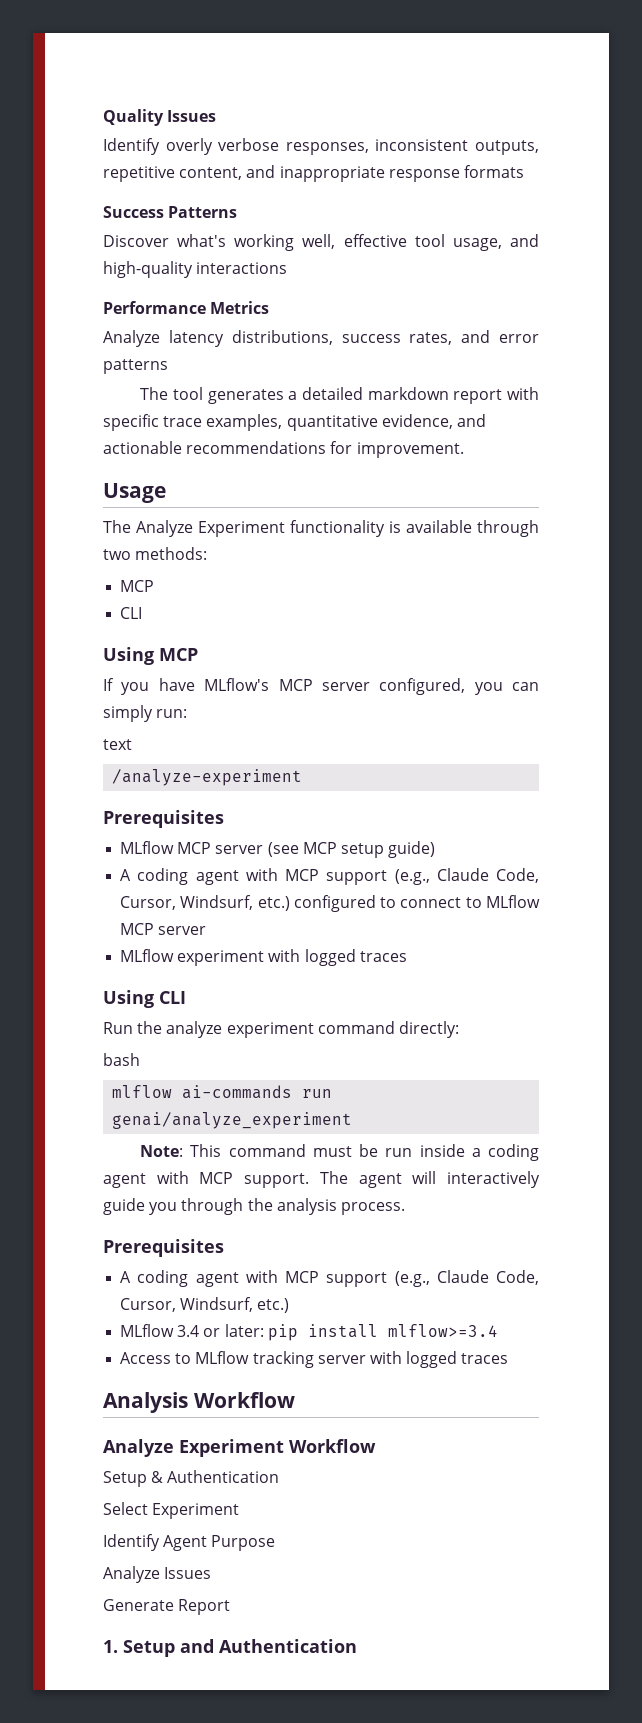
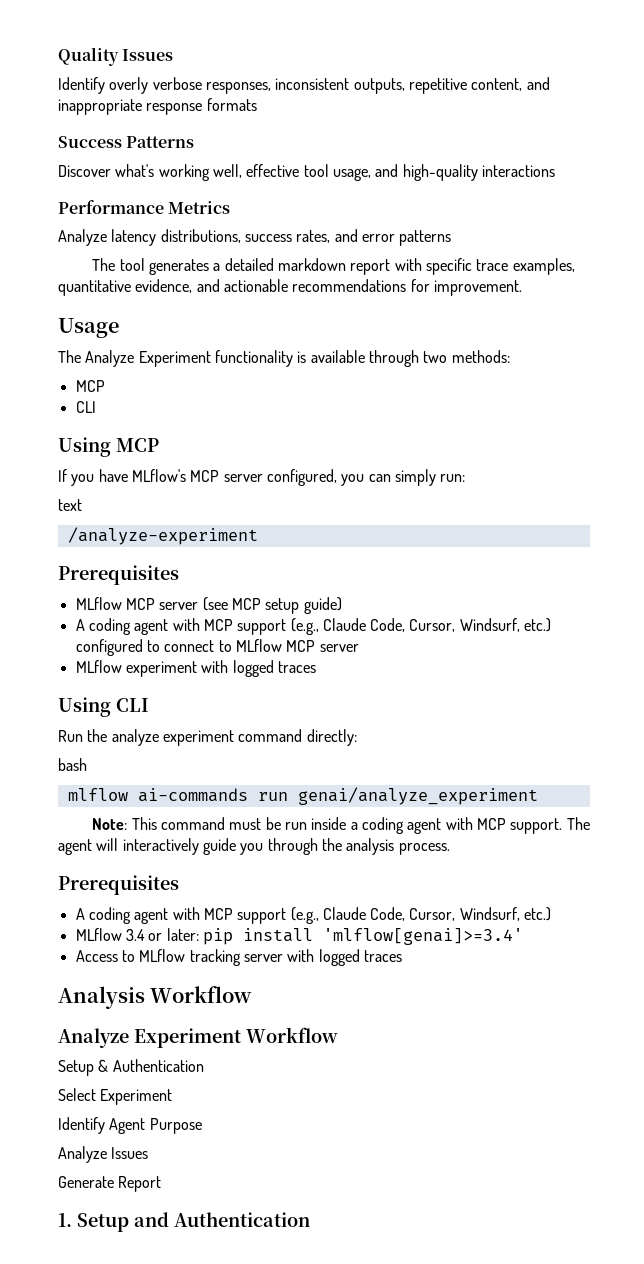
[387,1324,498,1337] mlflow>=3.4 -> [322,928,523,945] 'mlflow[genai]>=3.4'

